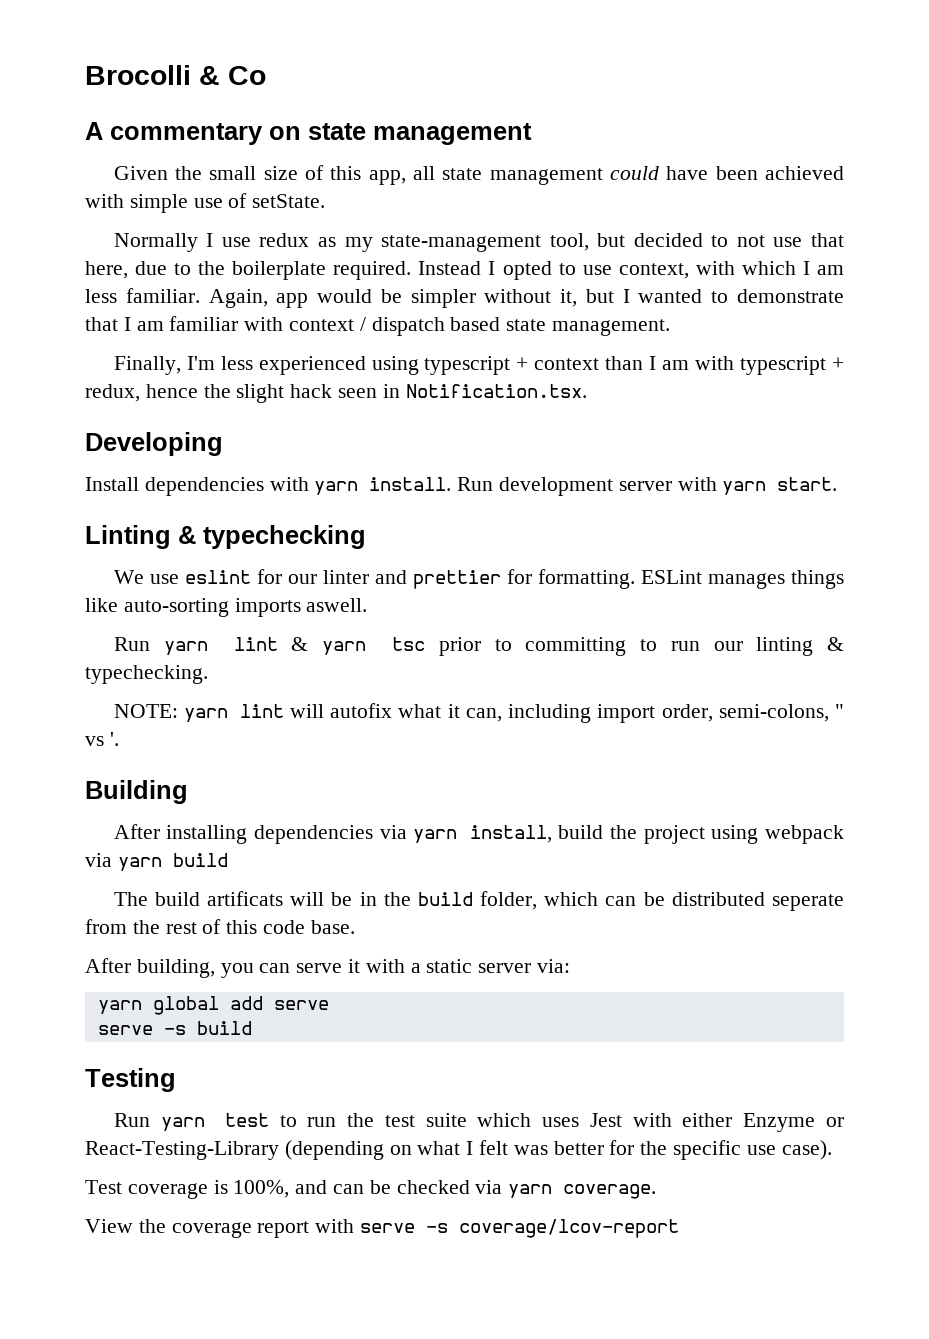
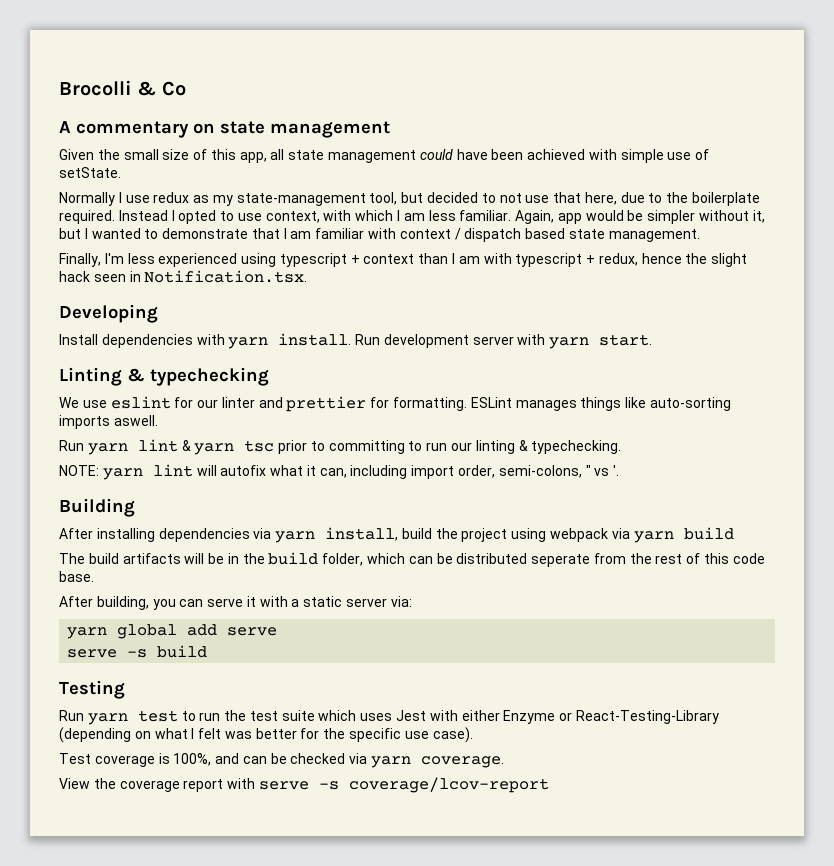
[207,891,284,906] artificats -> [122,553,181,564] artifacts

